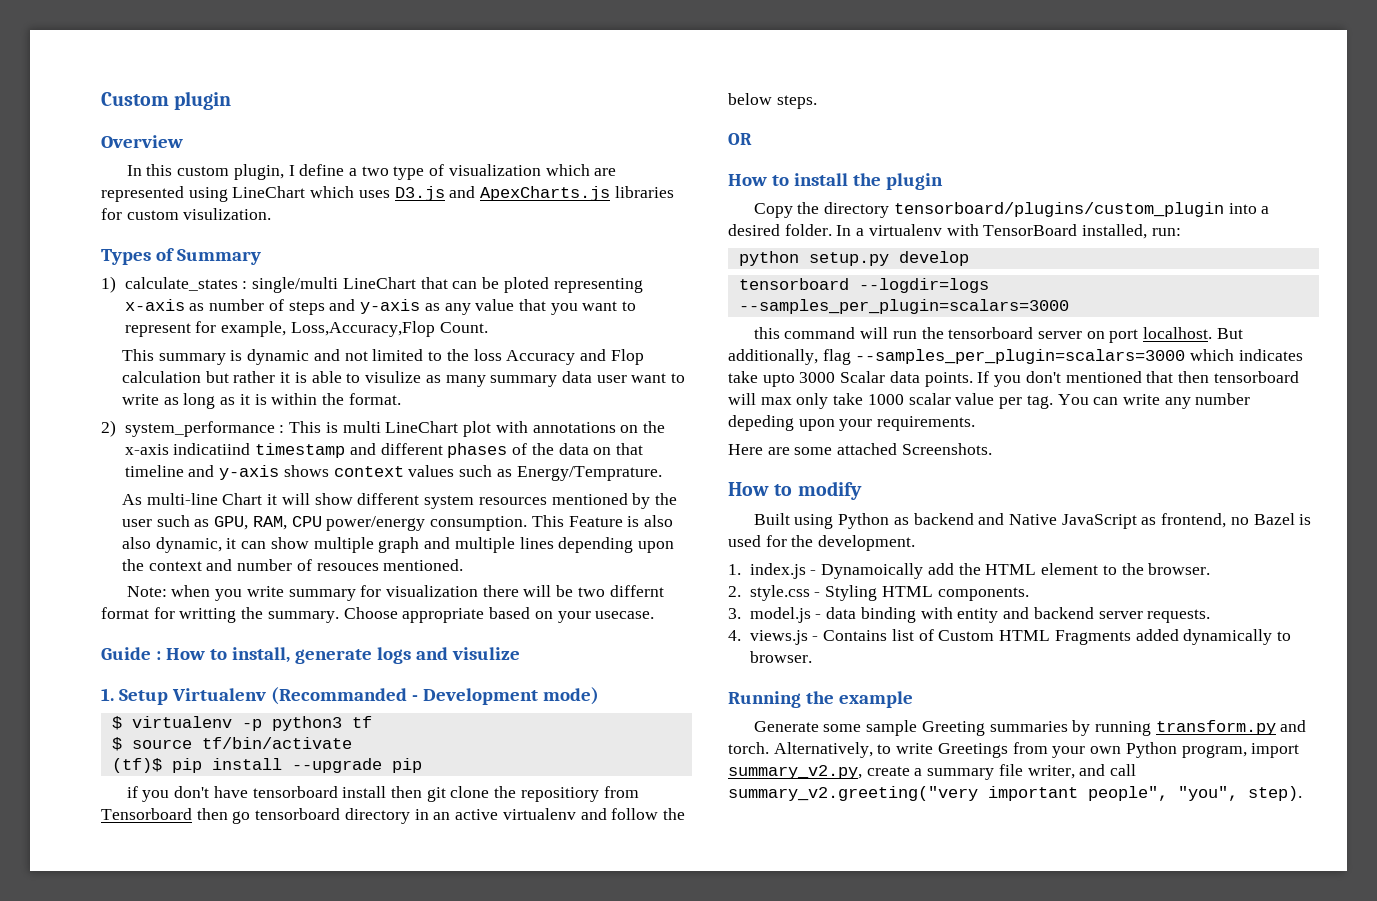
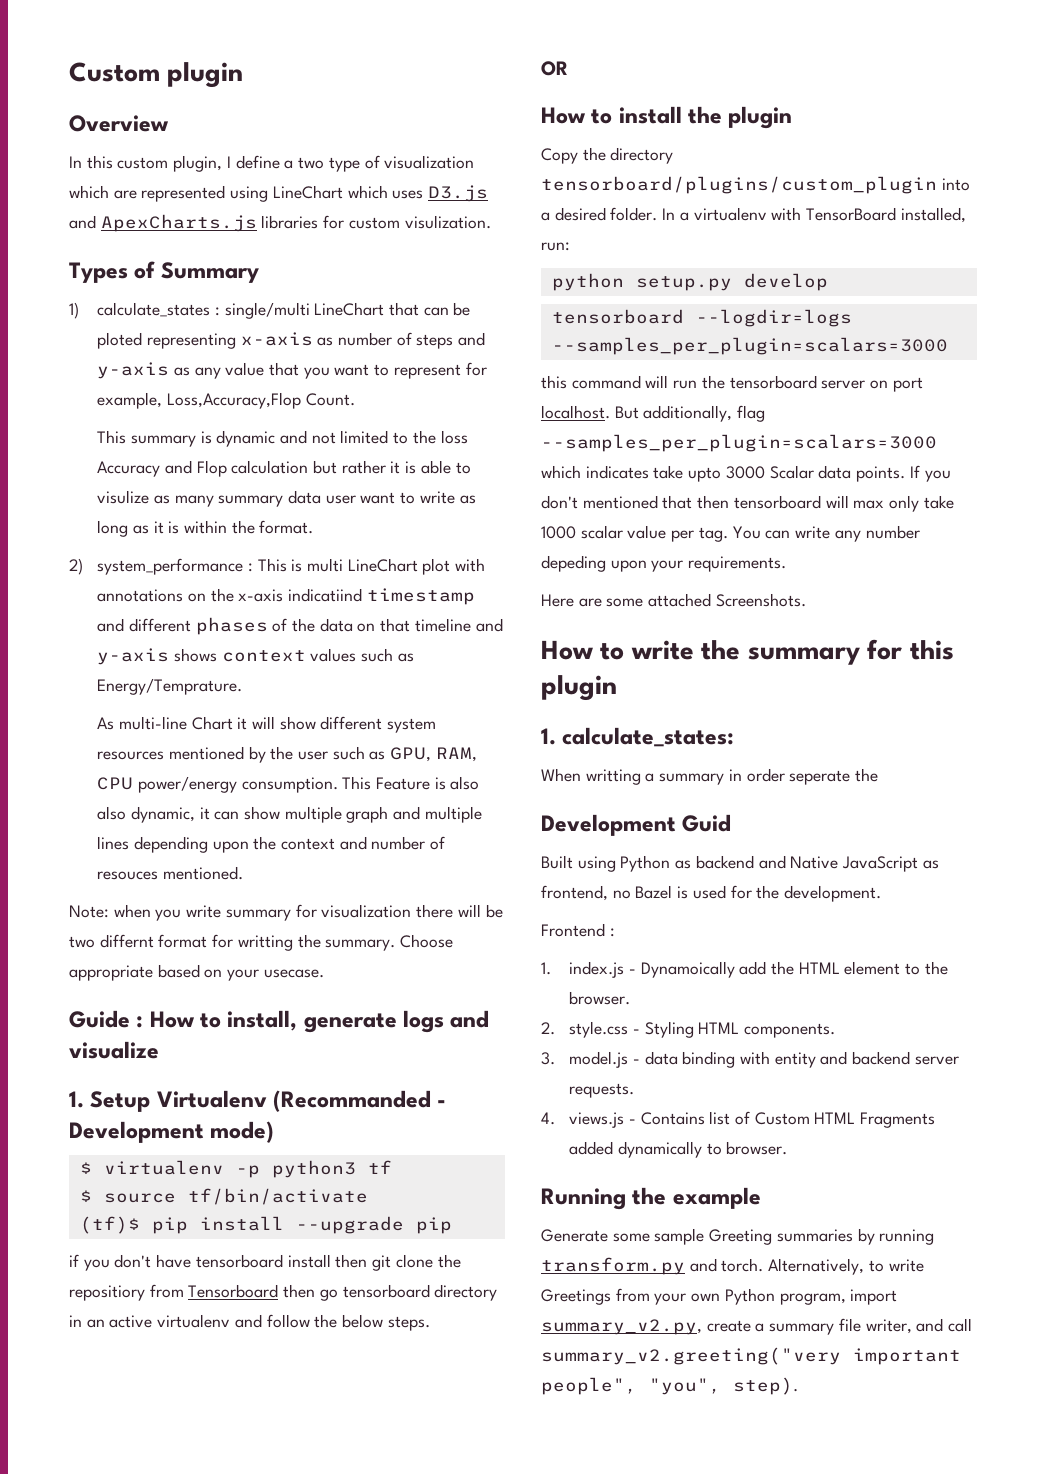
[451,647,520,660] visulize -> [69,1041,159,1059] visualize
[797,481,862,500] modify -> [630,639,954,665] [541,675,617,701] [541,727,735,747] [541,768,879,785] [541,814,732,836] write the summary for this plugin // 1. calculate_states: // When writting a summary in order seperate the // Development Guid
(916, 543) none -> [541,923,615,937] // Frontend :

